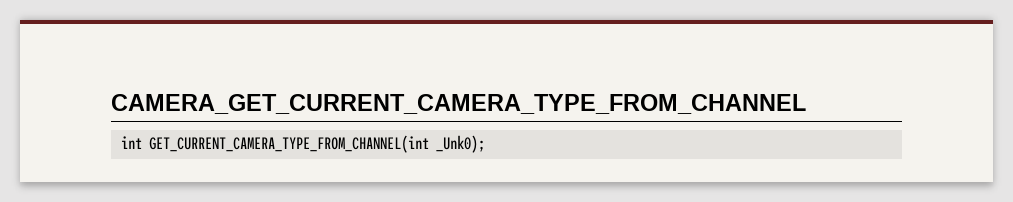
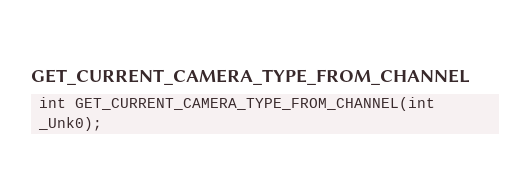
[111,94,806,114] CAMERA_GET_CURRENT_CAMERA_TYPE_FROM_CHANNEL -> [31,69,470,85] GET_CURRENT_CAMERA_TYPE_FROM_CHANNEL

